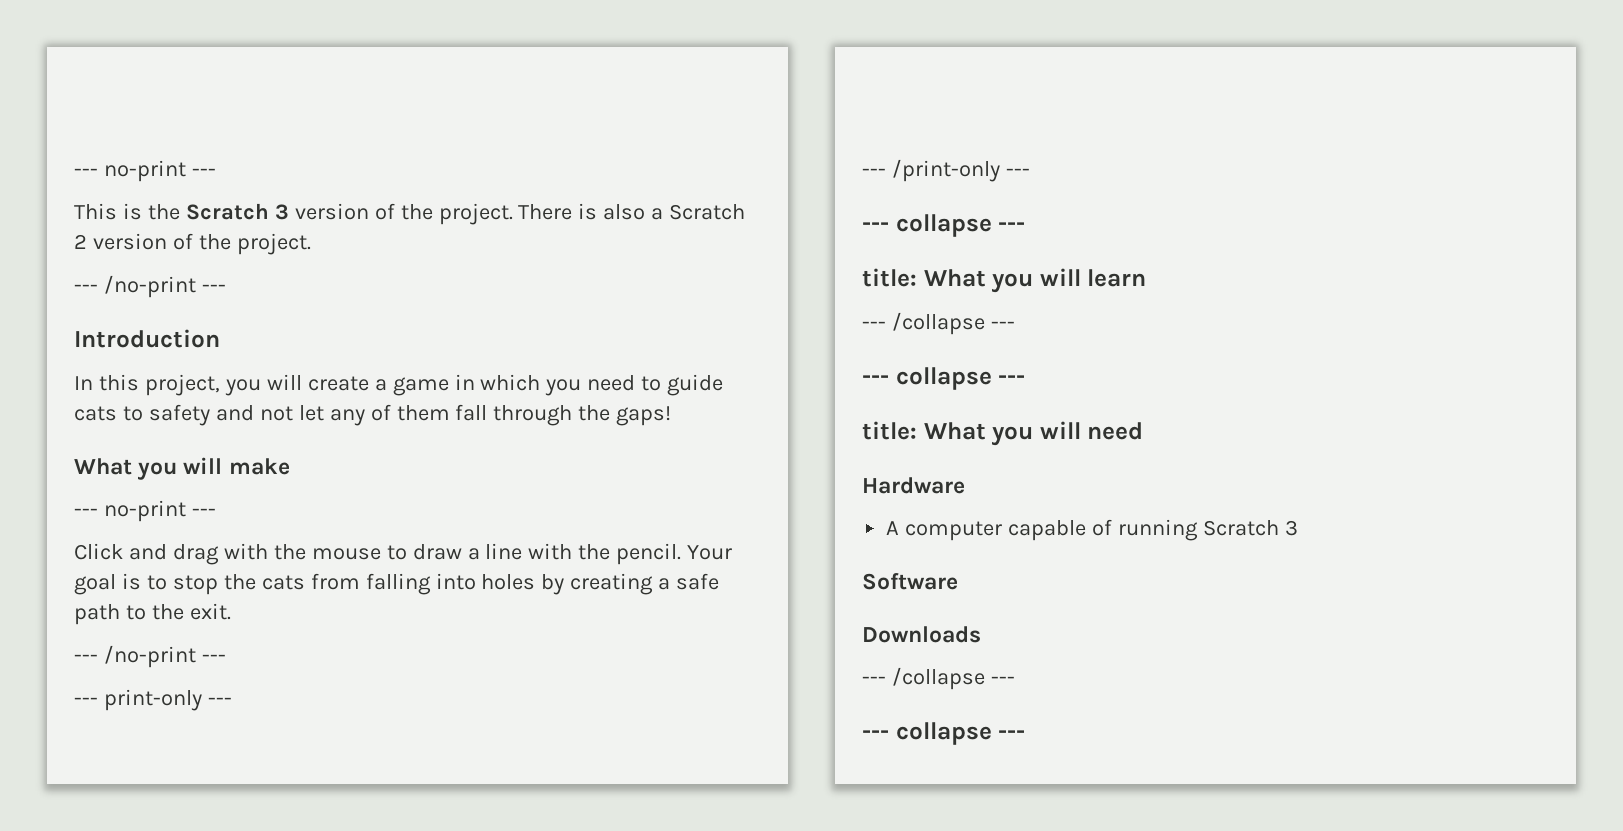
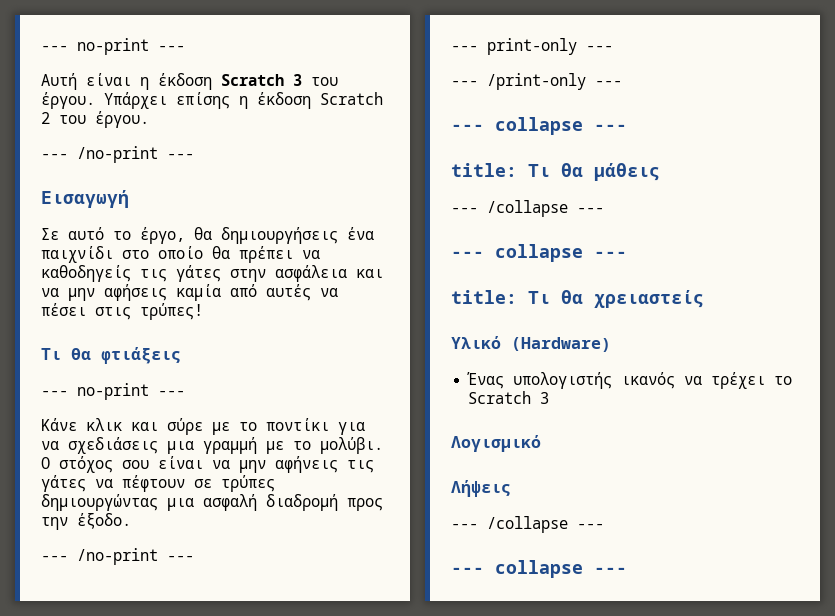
[74,160,216,182] [74,203,746,225] [74,233,311,255] [74,275,226,298] [74,329,220,348] [74,374,724,396] [74,404,672,426] [74,457,290,480] [74,500,216,522] [74,543,733,565] [74,573,720,595] [74,603,231,625] --- no-print --- // This is the Scratch 3 version of the project. There is also a Scratch 2 version of the project. // --- /no-print --- // Introduction // In this project, you will create a game in which you need to guide cats to safety and not let any of them fall through the gaps! // What you will make // --- no-print --- // Click and drag with the mouse to draw a line with the pencil. Your goal is to stop the cats from falling into holes by creating a safe path to the exit. -> [41,38,185,55] [41,73,338,90] [41,92,383,109] [41,111,149,128] [41,146,194,163] [41,190,129,208] [41,227,374,244] [41,246,320,263] [41,265,383,282] [41,284,338,301] [41,303,203,320] [41,347,181,364] [41,383,185,400] [41,418,365,435] [41,437,383,454] [41,456,374,473] [41,475,275,492] [41,494,383,511] [41,513,131,530] --- no-print --- // Αυτή είναι η έκδοση Scratch 3 του έργου. Υπάρχει επίσης η έκδοση Scratch 2 του έργου. // --- /no-print --- // Εισαγωγή // Σε αυτό το έργο, θα δημιουργήσεις ένα παιχνίδι στο οποίο θα πρέπει να καθοδηγείς τις γάτες στην ασφάλεια και να μην αφήσεις καμία από αυτές να πέσει στις τρύπες! // Τι θα φτιάξεις // --- no-print --- // Κάνε κλικ και σύρε με το ποντίκι για να σχεδιάσεις μια γραμμή με το μολύβι. Ο στόχος σου είναι να μην αφήνεις τις γάτες να πέφτουν σε τρύπες δημιουργώντας μια ασφαλή διαδρομή προς την έξοδο.
[923,268,1147,293] What you will learn -> [528,163,660,181] Τι θα μάθεις
[923,421,1144,446] [862,477,965,494] [886,519,1198,541] What you will need // Hardware // A computer capable of running -> [528,290,704,308] [451,336,611,352] [467,372,793,389] Τι θα χρειαστείς // Υλικό (Hardware) // Ένας υπολογιστής ικανός να τρέχει το
[862,573,958,590] [862,626,981,643] Software // Downloads -> [451,435,541,452] [451,480,511,497] Λογισμικό // Λήψεις

